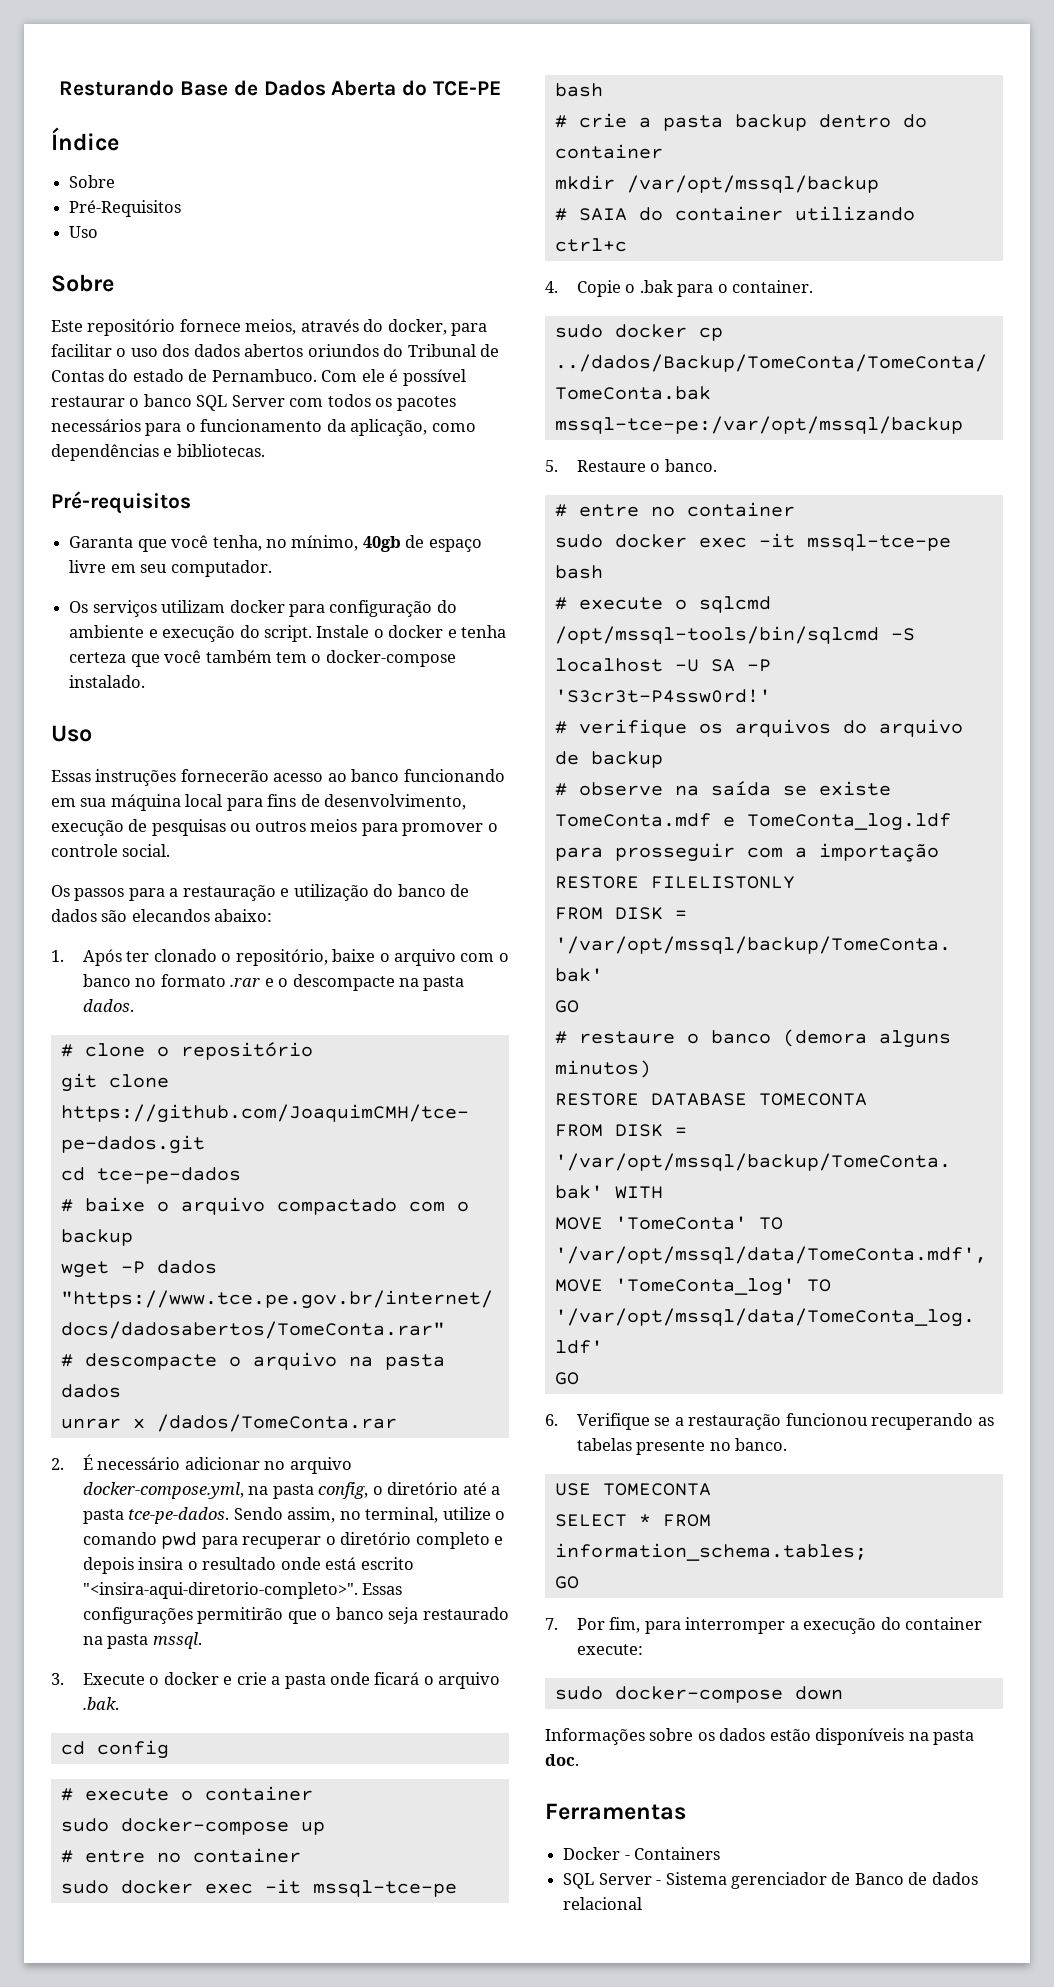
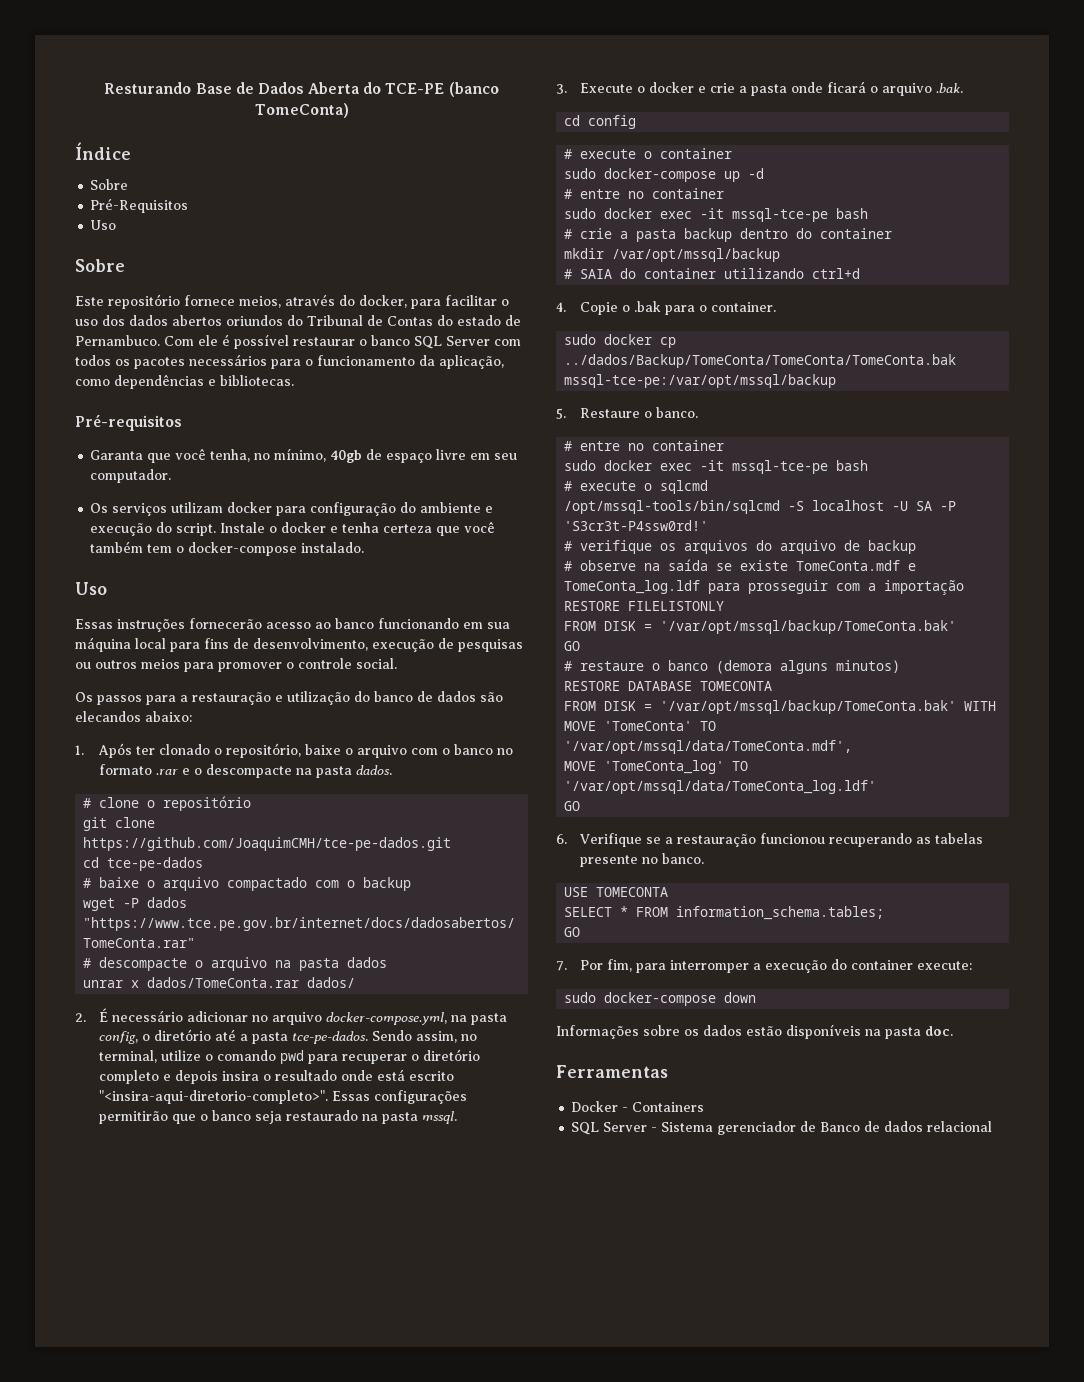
(501, 88) none -> [448,82,499,97] [254,103,349,118] (banco TomeConta)
[156,1414,397,1432] /dados/TomeConta.rar -> [147,977,356,988] dados/TomeConta.rar dados/
(325, 1828) none -> [748,168,765,179] -d
[554,238,627,252] ctrl+c -> [812,268,861,279] ctrl+d

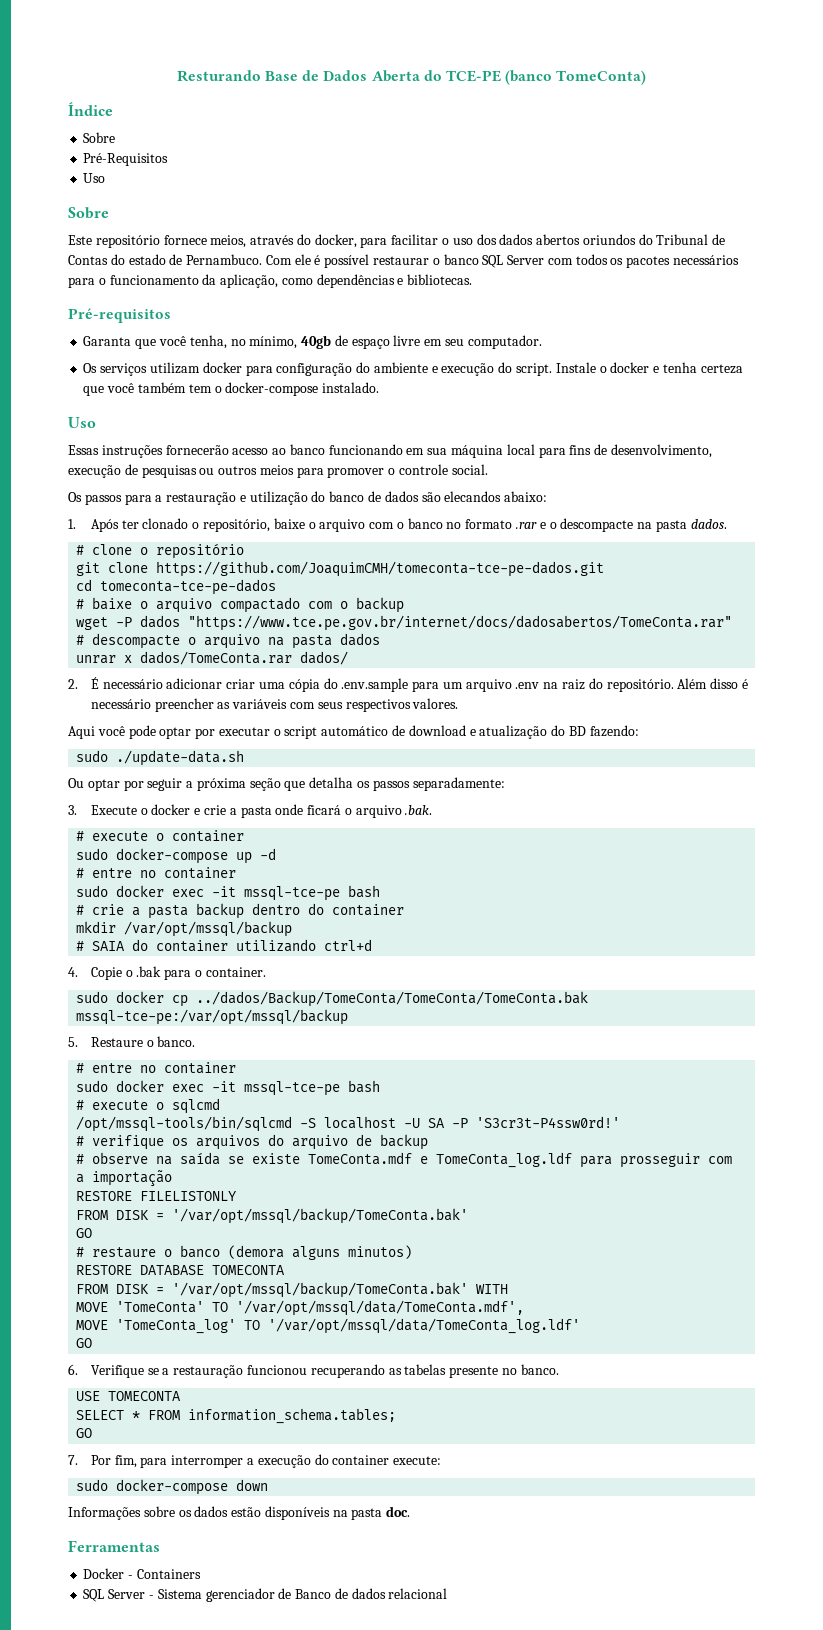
[83,837,452,851] [83,857,204,871] https://github.com/JoaquimCMH/tce-pe-dados.git // cd tce-pe-dados -> [156,561,605,577] [76,579,277,595] https://github.com/JoaquimCMH/tomeconta-tce-pe-dados.git // cd tomeconta-tce-pe-dados
[252,1012,508,1025] [99,1029,478,1044] [99,1049,481,1064] [99,1069,455,1084] [99,1090,468,1104] [99,1110,458,1124] no arquivo docker-compose.yml, na pasta config, o diretório até a pasta tce-pe-dados. Sendo assim, no terminal, utilize o comando pwd para recuperar o diretório completo e depois insira o resultado onde está escrito "<insira-aqui-diretorio-completo>". Essas configurações permitirão que o banco seja restaurado na pasta mssql. -> [226,678,748,692] [90,698,459,712] [68,725,639,739] [76,750,245,766] [68,777,505,791] criar uma cópia do .env.sample para um arquivo .env na raiz do repositório. Além disso é necessário preencher as variáveis com seus respectivos valores. // Aqui você pode optar por executar o script automático de download e atualização do BD fazendo: // sudo ./update-data.sh // Ou optar por seguir a próxima seção que detalha os passos separadamente:
[564,115,637,129] // cd config -> (433, 810) none

